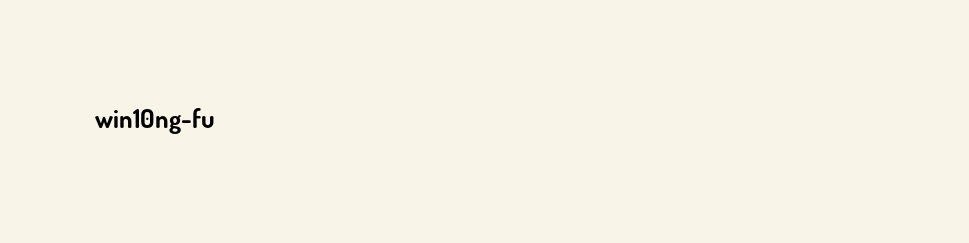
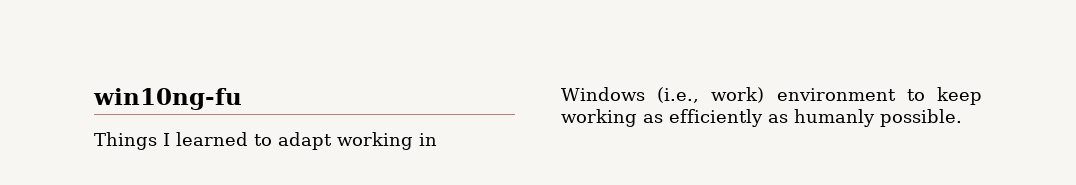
(215, 121) none -> [94,132,437,150] [561,87,982,105] [561,109,962,127] // Things I learned to adapt working in Windows (i.e., work) environment to keep working as efficiently as humanly possible.

